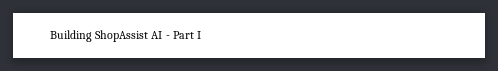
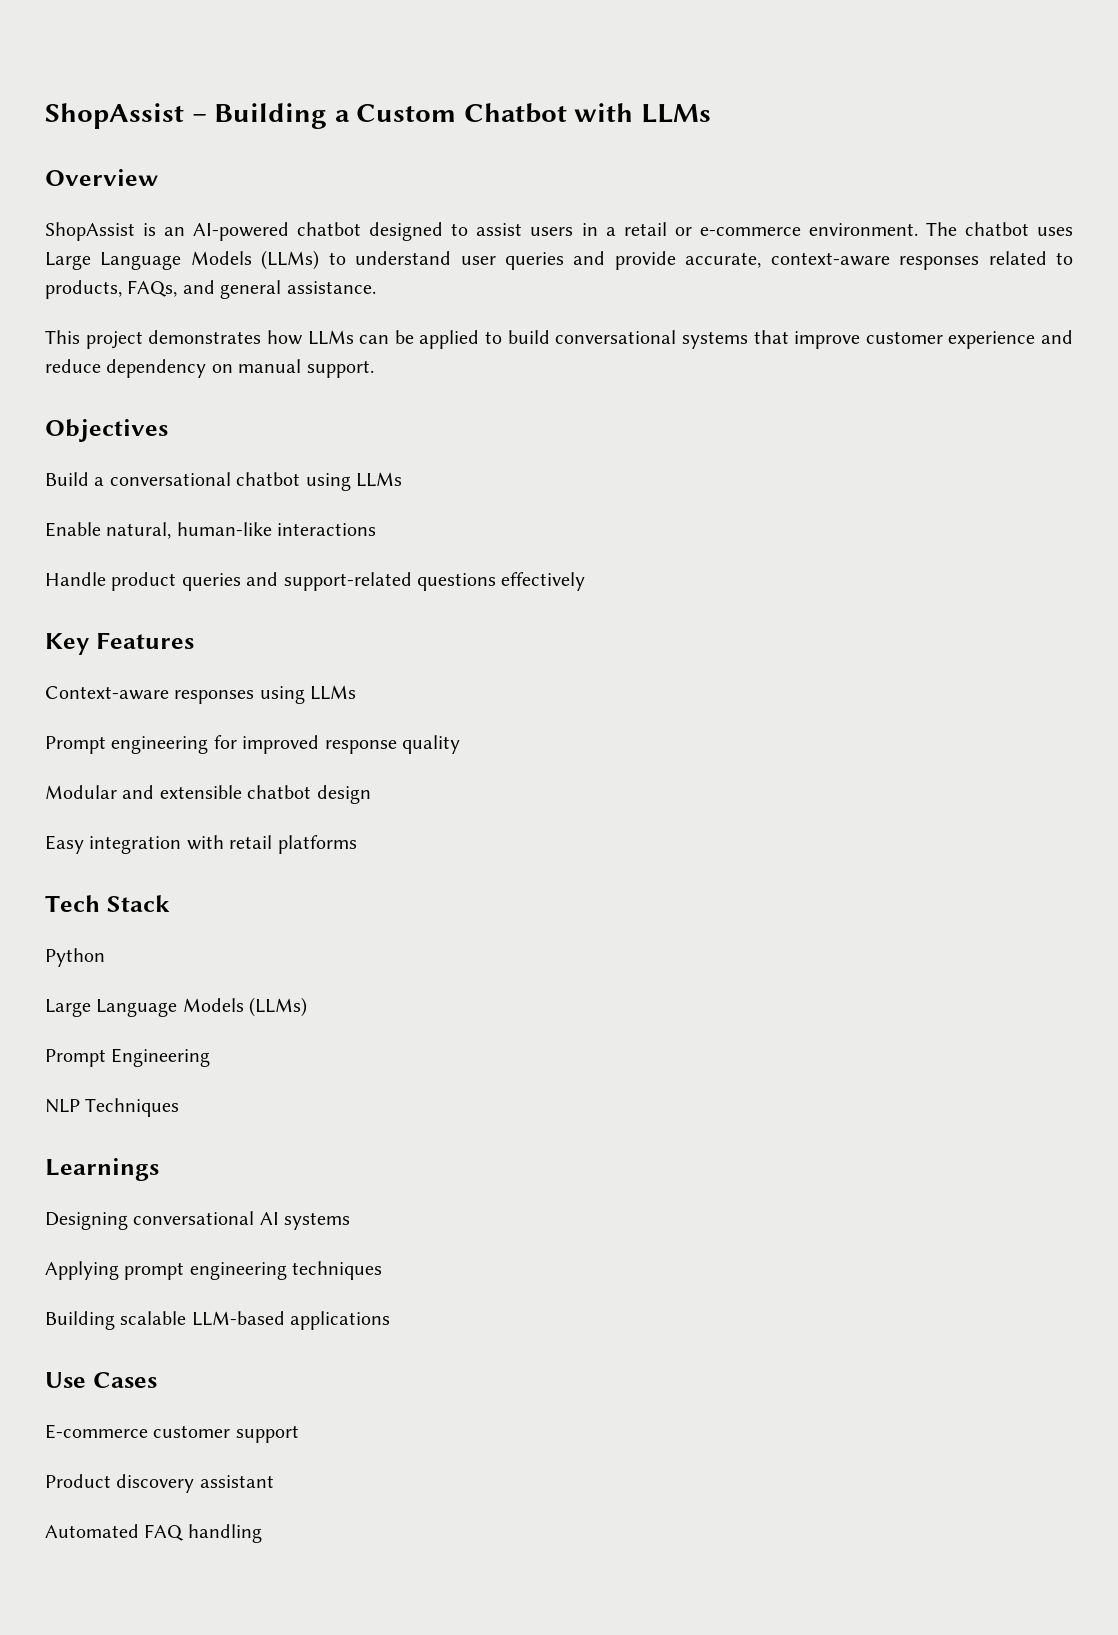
[50,30,202,42] Building ShopAssist AI - Part I -> [45,103,711,129] [45,169,158,186] [45,222,1073,241] [45,250,1073,270] [45,280,376,299] [45,330,1073,349] [45,359,374,378] [45,419,168,442] [45,472,402,491] [45,522,377,539] [45,572,586,591] [45,632,194,655] [45,685,357,704] [45,735,460,754] [45,785,371,804] [45,835,357,854] [45,895,170,912] [45,948,105,967] [45,997,308,1017] [45,1048,211,1067] [45,1098,180,1117] [45,1158,159,1181] [45,1211,351,1230] [45,1261,383,1280] [45,1311,391,1330] [45,1372,157,1388] [45,1424,299,1443] [45,1474,274,1493] [45,1524,262,1543] ShopAssist – Building a Custom Chatbot with LLMs // Overview // ShopAssist is an AI-powered chatbot designed to assist users in a retail or e-commerce environment. The chatbot uses Large Language Models (LLMs) to understand user queries and provide accurate, context-aware responses related to products, FAQs, and general assistance. // This project demonstrates how LLMs can be applied to build conversational systems that improve customer experience and reduce dependency on manual support. // Objectives // Build a conversational chatbot using LLMs // Enable natural, human-like interactions // Handle product queries and support-related questions effectively // Key Features // Context-aware responses using LLMs // Prompt engineering for improved response quality // Modular and extensible chatbot design // Easy integration with retail platforms // Tech Stack // Python // Large Language Models (LLMs) // Prompt Engineering // NLP Techniques // Learnings // Designing conversational AI systems // Applying prompt engineering techniques // Building scalable LLM-based applications // Use Cases // E-commerce customer support // Product discovery assistant // Automated FAQ handling

